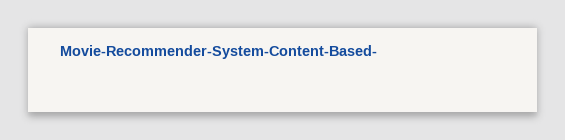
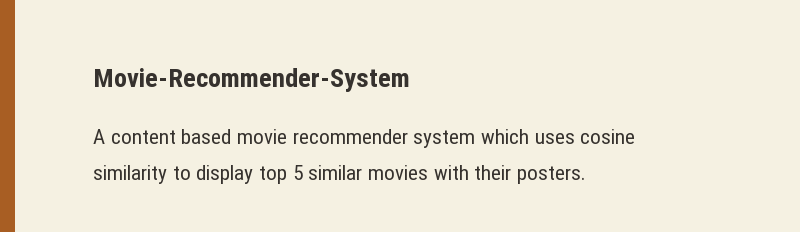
[60,45,377,59] Movie-Recommender-System-Content-Based- -> [93,68,410,92] [93,129,636,148] [93,165,587,184] Movie-Recommender-System // A content based movie recommender system which uses cosine similarity to display top 5 similar movies with their posters.

